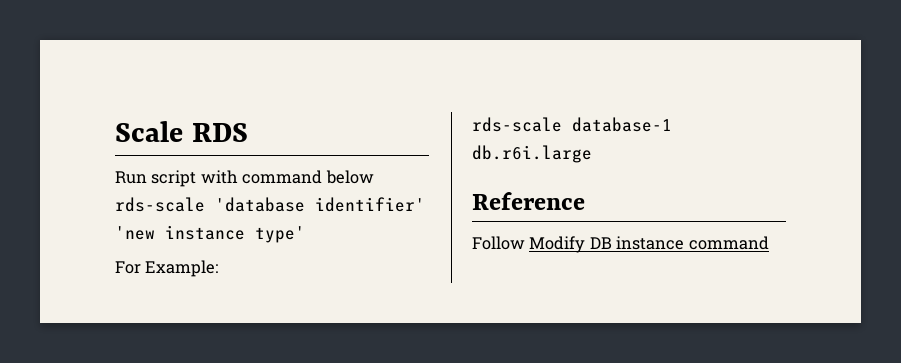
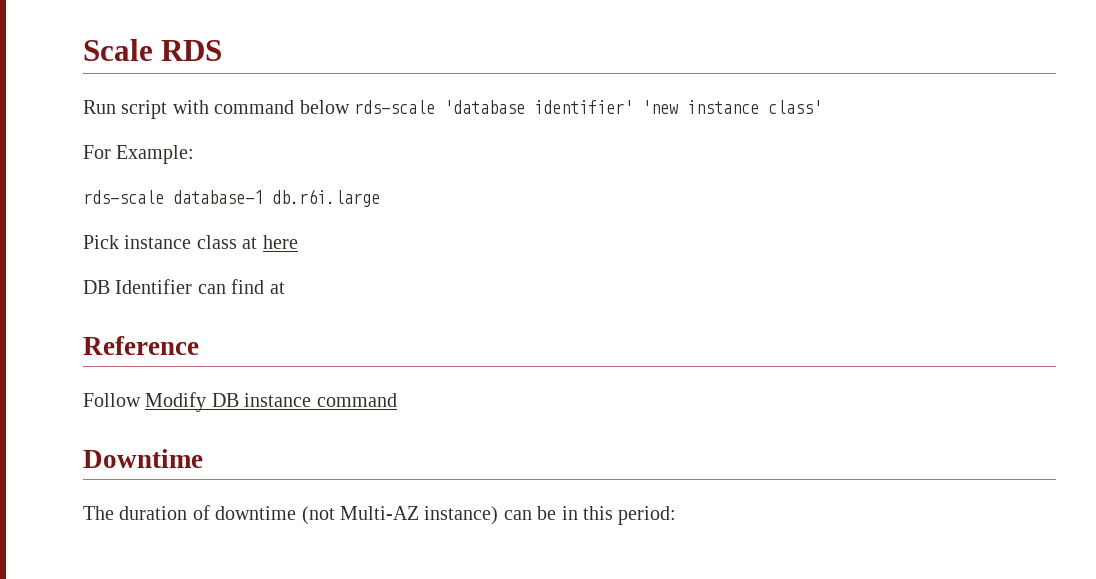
[255,226,305,243] type' -> [768,100,822,114] class'
(592, 154) none -> [83,235,298,249] [83,279,285,294] // Pick instance class at here // DB Identifier can find at
(769, 243) none -> [83,449,203,468] [83,505,677,525] // Downtime // The duration of downtime (not Multi-AZ instance) can be in this period:

